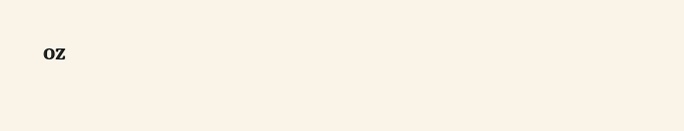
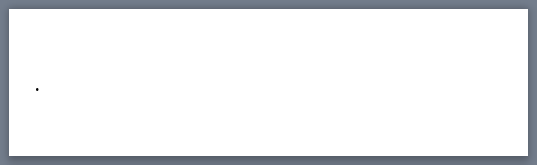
[43,48,67,60] oz -> [35,88,40,91] .

